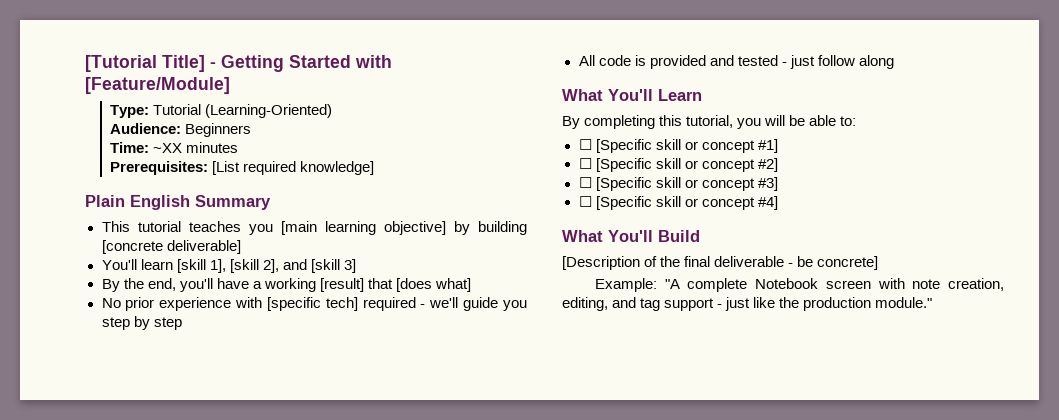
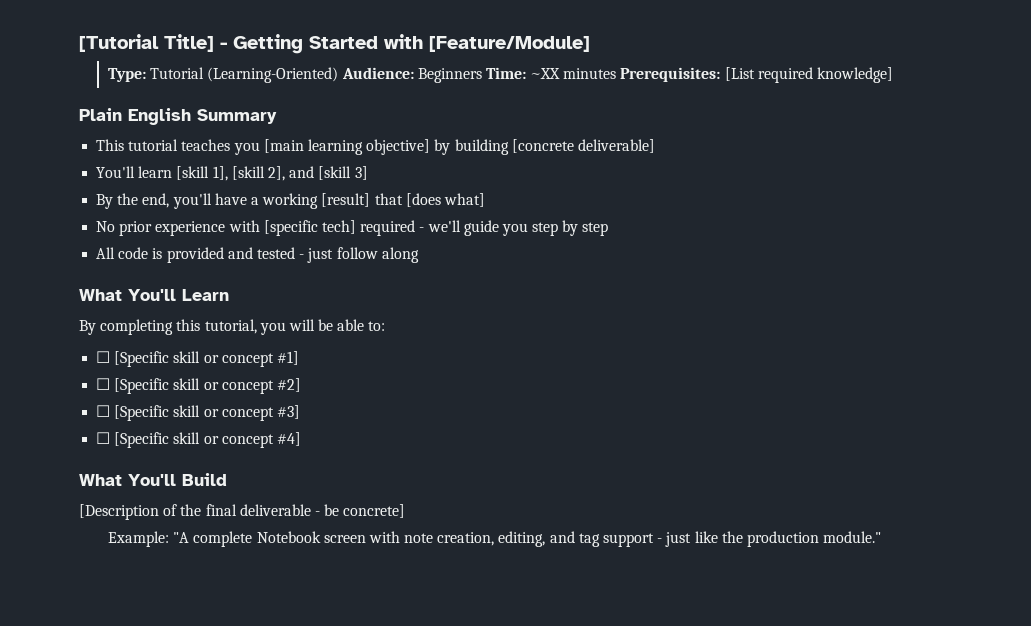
(333, 111) // -> (339, 75) none
(252, 130) // -> (482, 75) none
(239, 147) // -> (617, 73) none

